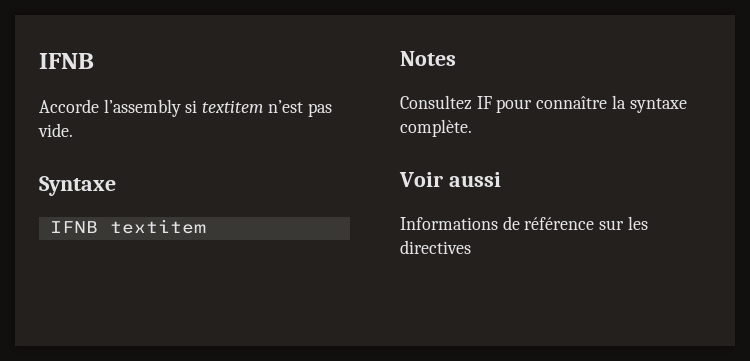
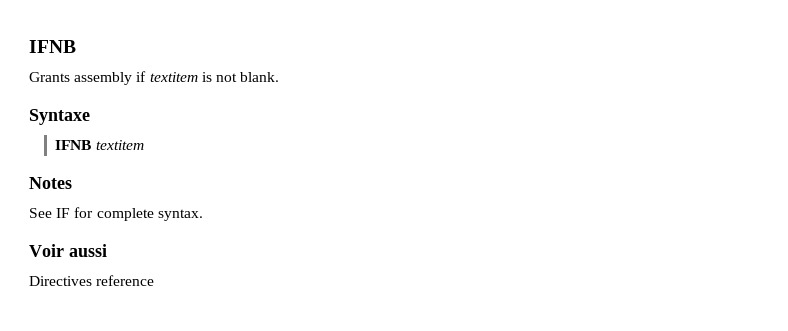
[39,99,332,117] [38,123,73,137] [39,176,116,196] [49,219,206,234] [400,51,456,66] [400,95,687,113] [400,119,472,137] [399,172,501,187] [400,216,648,230] [400,240,471,254] Accorde l’assembly si textitem n’est pas vide. // Syntaxe // IFNB textitem // Notes // Consultez IF pour connaître la syntaxe complète. // Voir aussi // Informations de référence sur les directives -> [29,71,280,85] [29,109,90,125] [55,140,144,150] [29,177,72,189] [29,207,203,221] [29,244,107,257] [29,275,155,286] Grants assembly if textitem is not blank. // Syntaxe // IFNB textitem // Notes // See IF for complete syntax. // Voir aussi // Directives reference

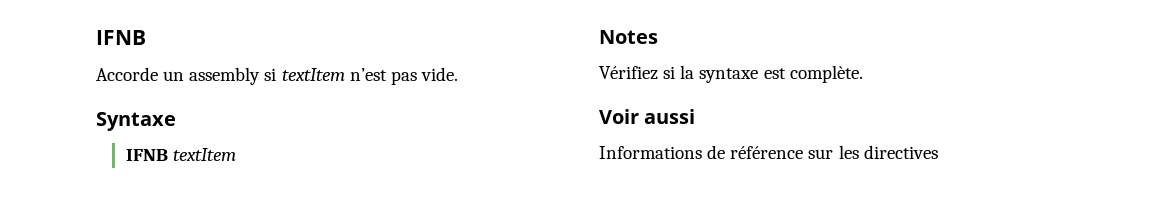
[29,71,280,85] Grants assembly if textitem is not blank. -> [96,67,458,85] Accorde un assembly si textItem n’est pas vide.
[95,140,144,150] textitem -> [172,148,236,161] textItem
[29,207,203,221] [29,244,107,257] [29,275,155,286] See IF for complete syntax. // Voir aussi // Directives reference -> [599,65,863,83] [599,109,696,124] [599,145,938,159] Vérifiez si la syntaxe est complète. // Voir aussi // Informations de référence sur les directives

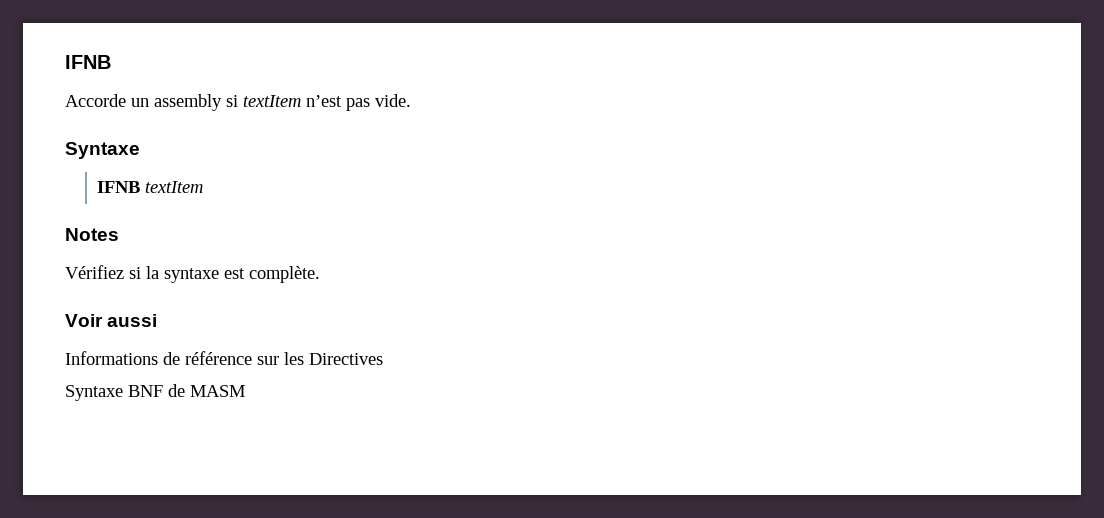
[863,145,938,159] directives -> [309,353,383,365] [65,384,245,401] Directives // Syntaxe BNF de MASM

